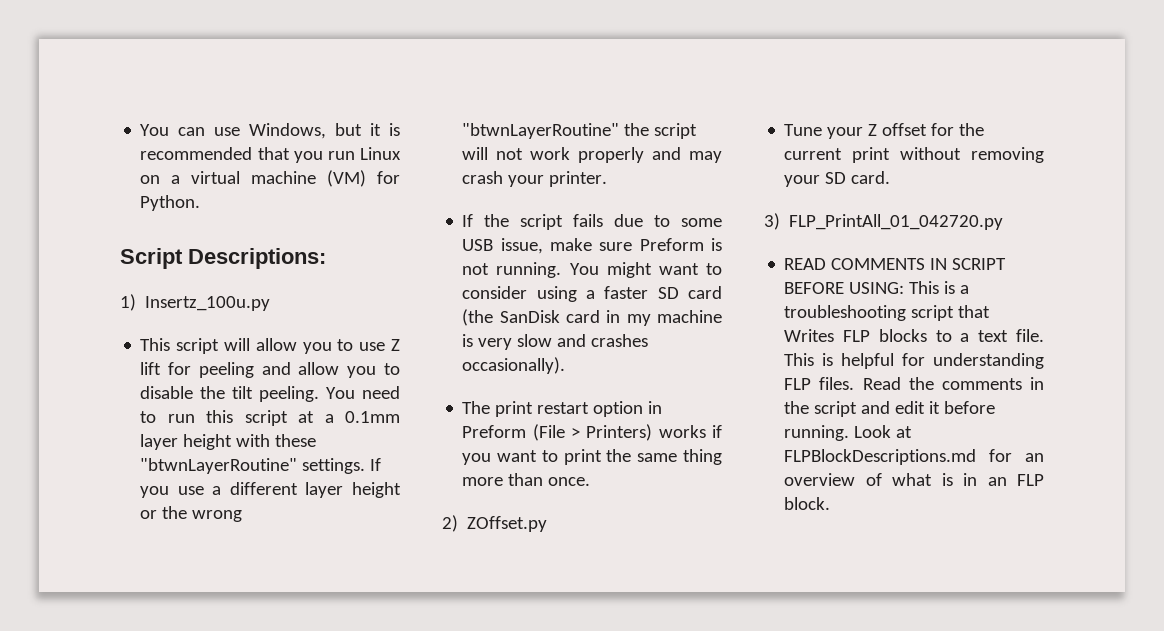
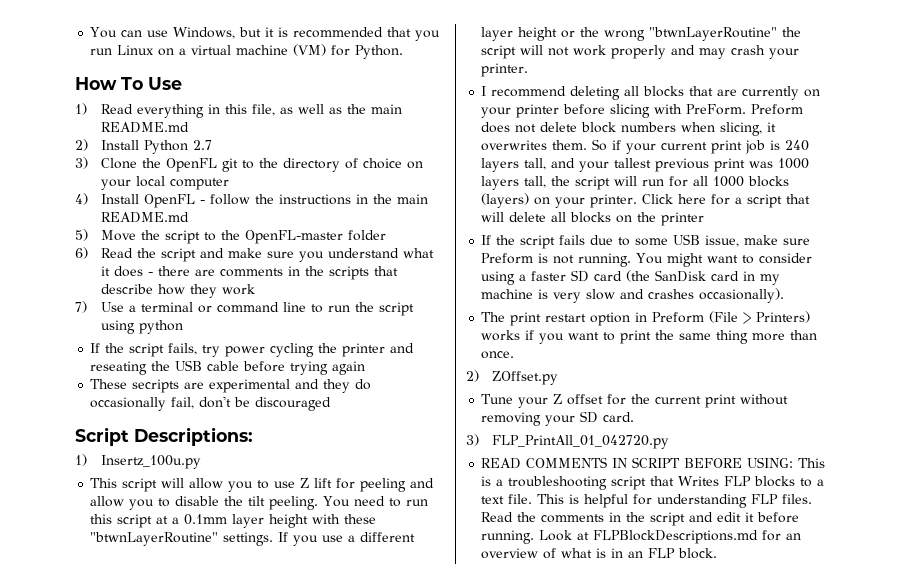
(201, 203) none -> [75,77,182,90] [75,103,403,118] [101,122,190,133] [75,139,213,154] [75,157,424,172] [101,176,230,190] [75,193,429,208] [101,212,190,223] [75,229,387,244] [75,247,435,262] [101,266,399,280] [101,284,256,298] [75,301,415,316] [101,320,184,334] [90,343,415,357] [90,360,366,375] [90,379,372,393] [90,396,332,411] // How To Use // 1) Read everything in this file, as well as the main README.md // 2) Install Python 2.7 // 3) Clone the OpenFL git to the directory of choice on your local computer // 4) Install OpenFL - follow the instructions in the main README.md // 5) Move the script to the OpenFL-master folder // 6) Read the script and make sure you understand what it does - there are comments in the scripts that describe how they work // 7) Use a terminal or command line to run the script using python // If the script fails, try power cycling the printer and reseating the USB cable before trying again // These secripts are experimental and they do occasionally fail, don't be discouraged
(608, 179) none -> [481,86,821,100] [481,104,804,118] [481,122,777,136] [481,139,810,154] [481,158,810,172] [481,176,790,190] [481,193,811,208] [481,212,705,226] // I recommend deleting all blocks that are currently on your printer before slicing with PreForm. Preform does not delete block numbers when slicing, it overwrites them. So if your current print job is 240 layers tall, and your tallest previous print was 1000 layers tall, the script will run for all 1000 blocks (layers) on your printer. Click here for a script that will delete all blocks on the printer

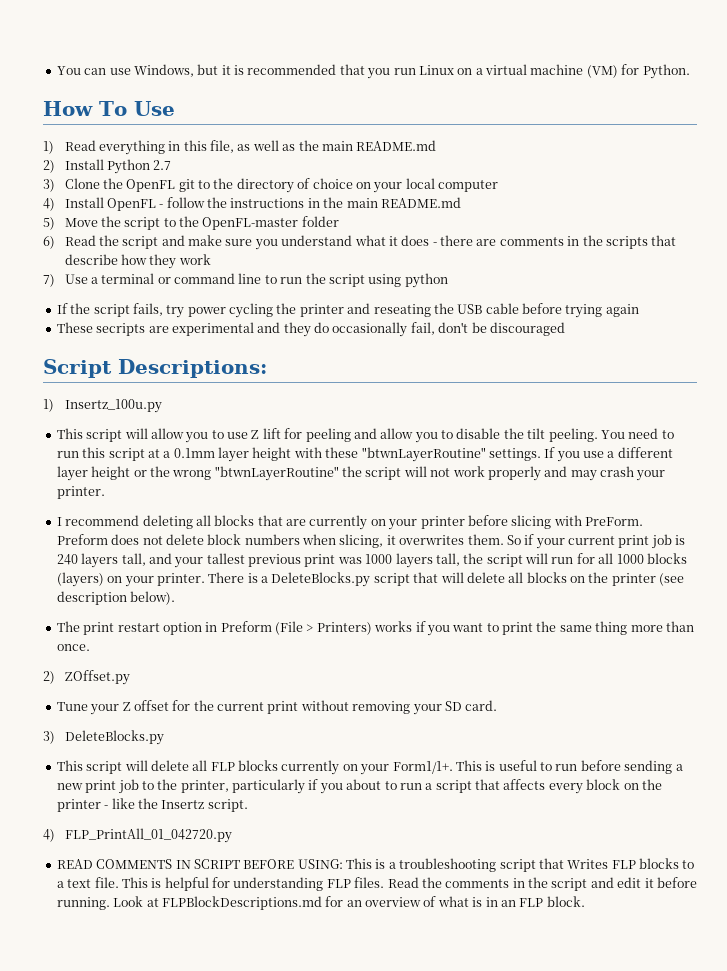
[642,194,743,205] Click here for a -> [208,572,371,587] There is a DeleteBlocks.py
[481,234,811,249] [481,253,813,267] [481,270,781,285] [481,288,785,303] // If the script fails due to some USB issue, make sure Preform is not running. You might want to consider using a faster SD card (the SanDisk card in my machine is very slow and crashes occasionally). -> [659,573,685,586] [56,591,176,605] (see description below).
(479, 440) none -> [64,730,164,745] [56,760,683,775] [56,779,662,794] [56,798,248,812] [43,829,55,842] DeleteBlocks.py // This script will delete all FLP blocks currently on your Form1/1+. This is useful to run before sending a new print job to the printer, particularly if you about to run a script that affects every block on the printer - like the Insertz script. // 4)

